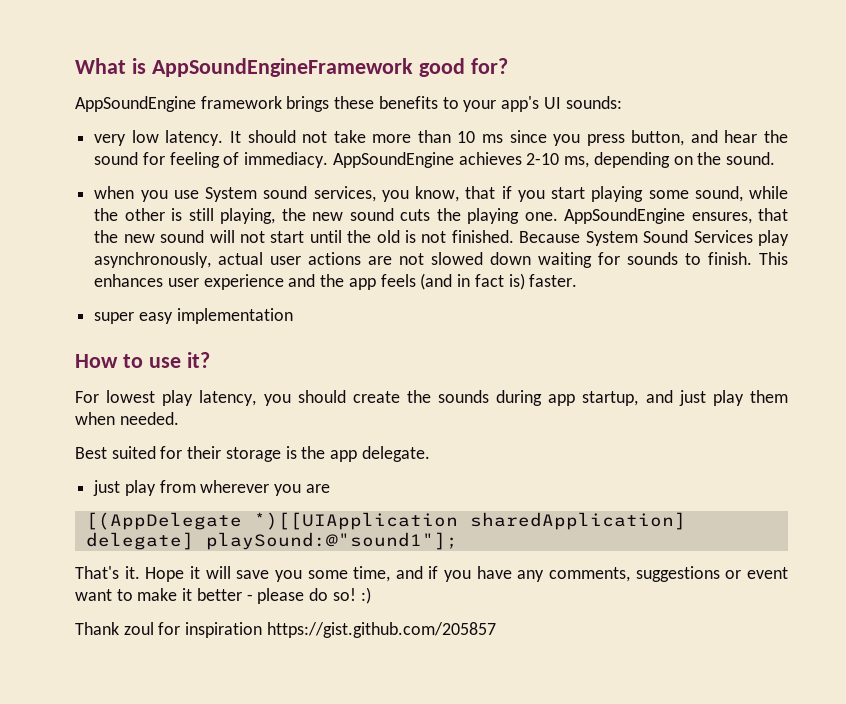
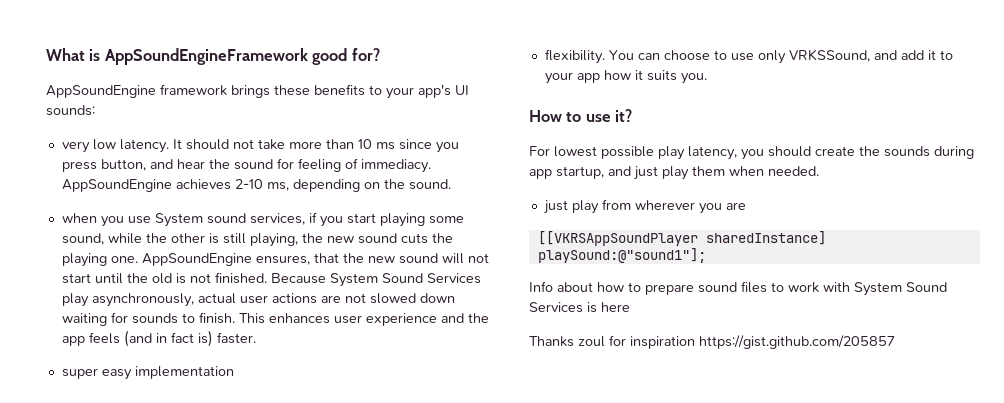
[381,186,496,202] you know, that -> (305, 219) none
(293, 316) none -> [544,49,953,64] [544,70,707,84] // flexibility. You can choose to use only VRKSSound, and add it to your app how it suits you.
(156, 396) none -> [601,146,654,159] possible
[75,446,430,462] // Best suited for their storage is the app delegate. -> (819, 171) none
[85,512,686,530] [85,532,458,550] [75,566,788,582] [75,587,371,604] [75,622,119,635] [(AppDelegate *)[[UIApplication sharedApplication] delegate] playSound:@"sound1"]; // That's it. Hope it will save you some time, and if you have any comments, suggestions or event want to make it better - please do so! :) // Thank -> [537,231,826,246] [537,248,706,263] [529,281,947,296] [529,302,630,313] [529,336,574,347] [[VKRSAppSoundPlayer sharedInstance] playSound:@"sound1"]; // Info about how to prepare sound files to work with System Sound Services is here // Thanks

